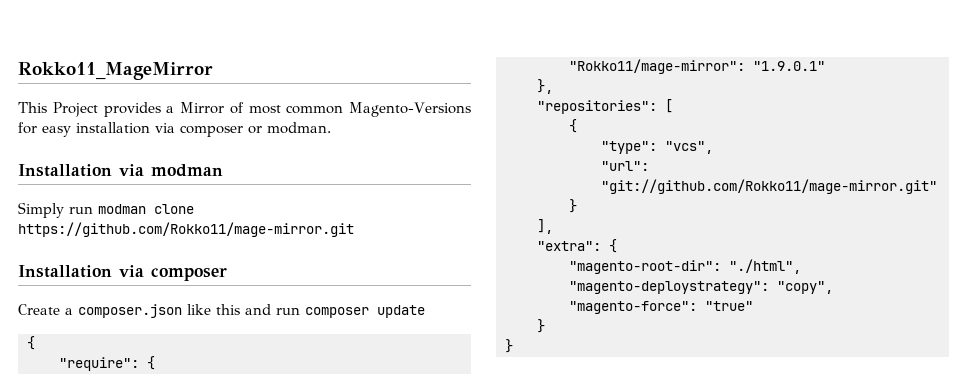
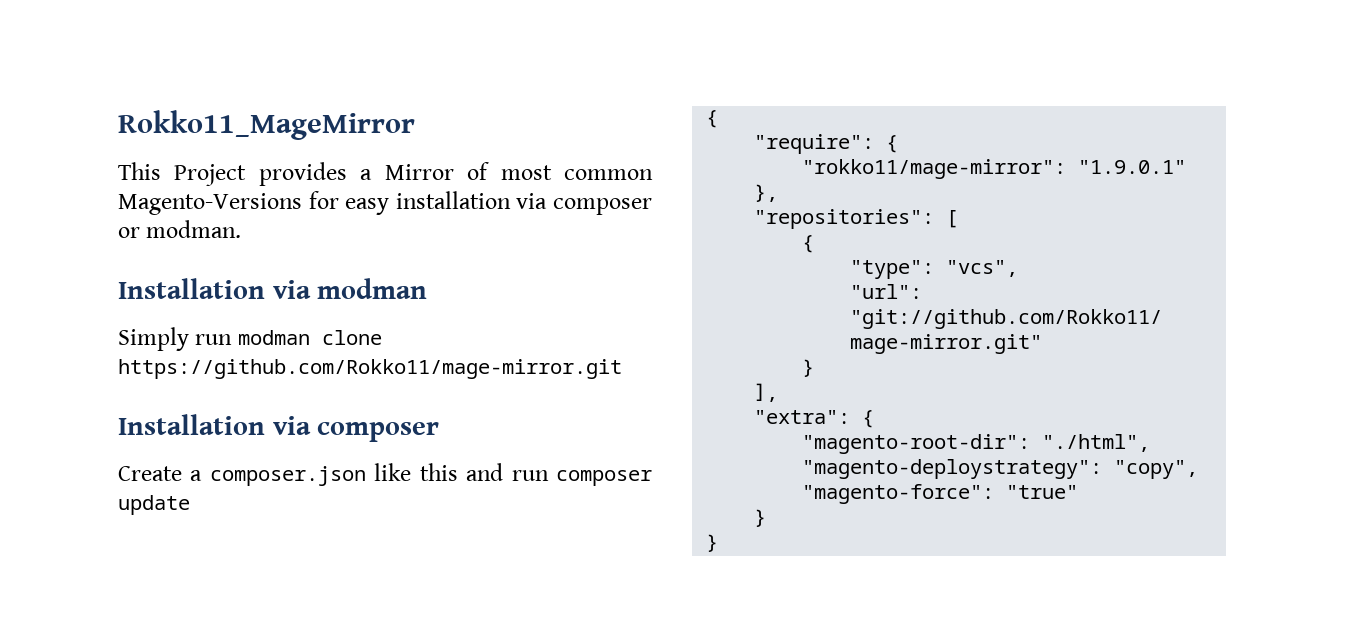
[569,59,745,74] "Rokko11/mage-mirror": -> [802,159,1067,179] "rokko11/mage-mirror":

